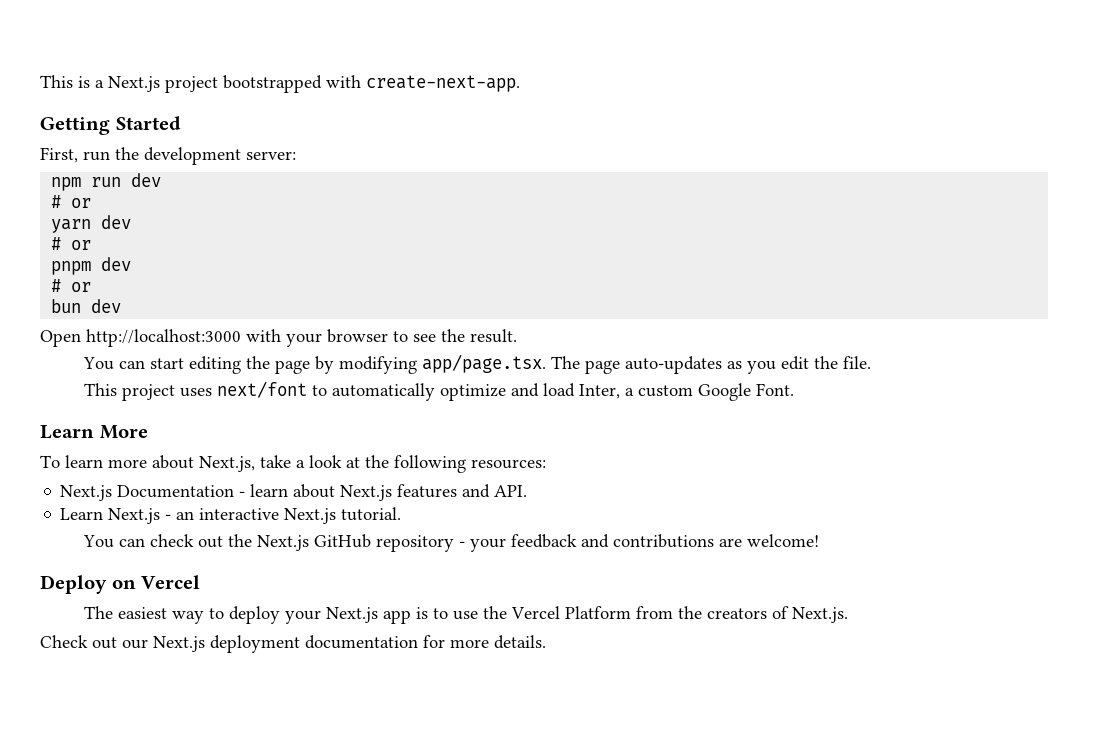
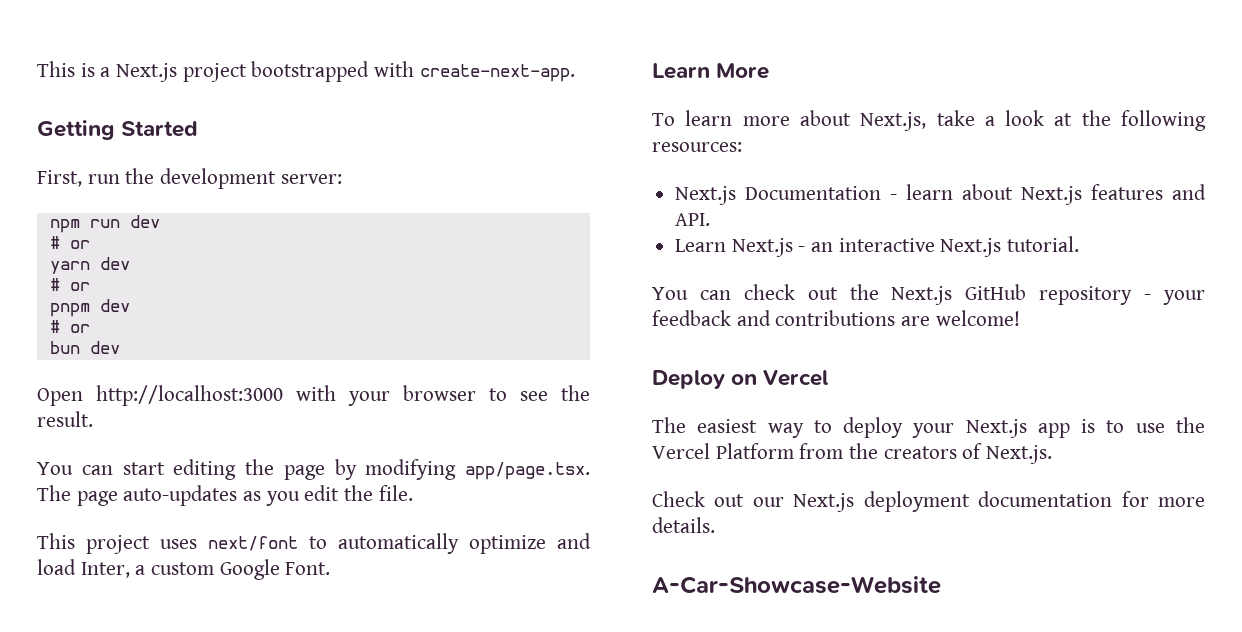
(546, 642) none -> [652,576,941,594] // A-Car-Showcase-Website

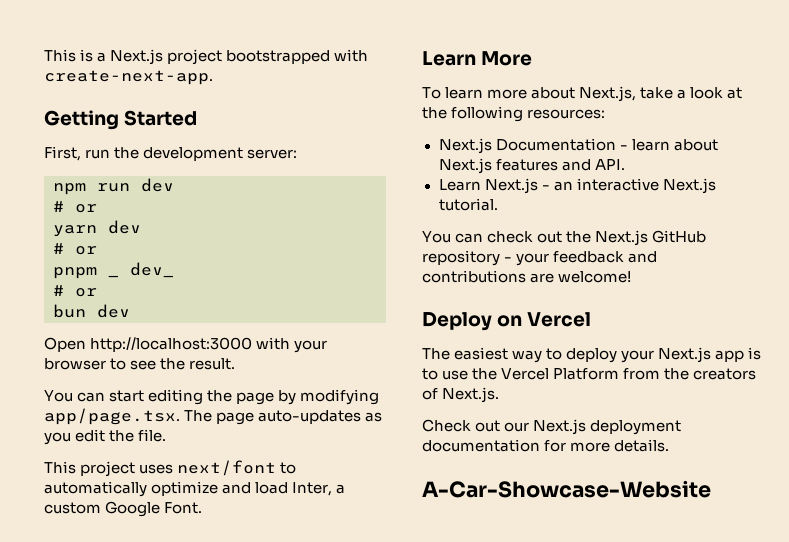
[99,299,130,312] dev -> [108,262,174,278] _ dev_

